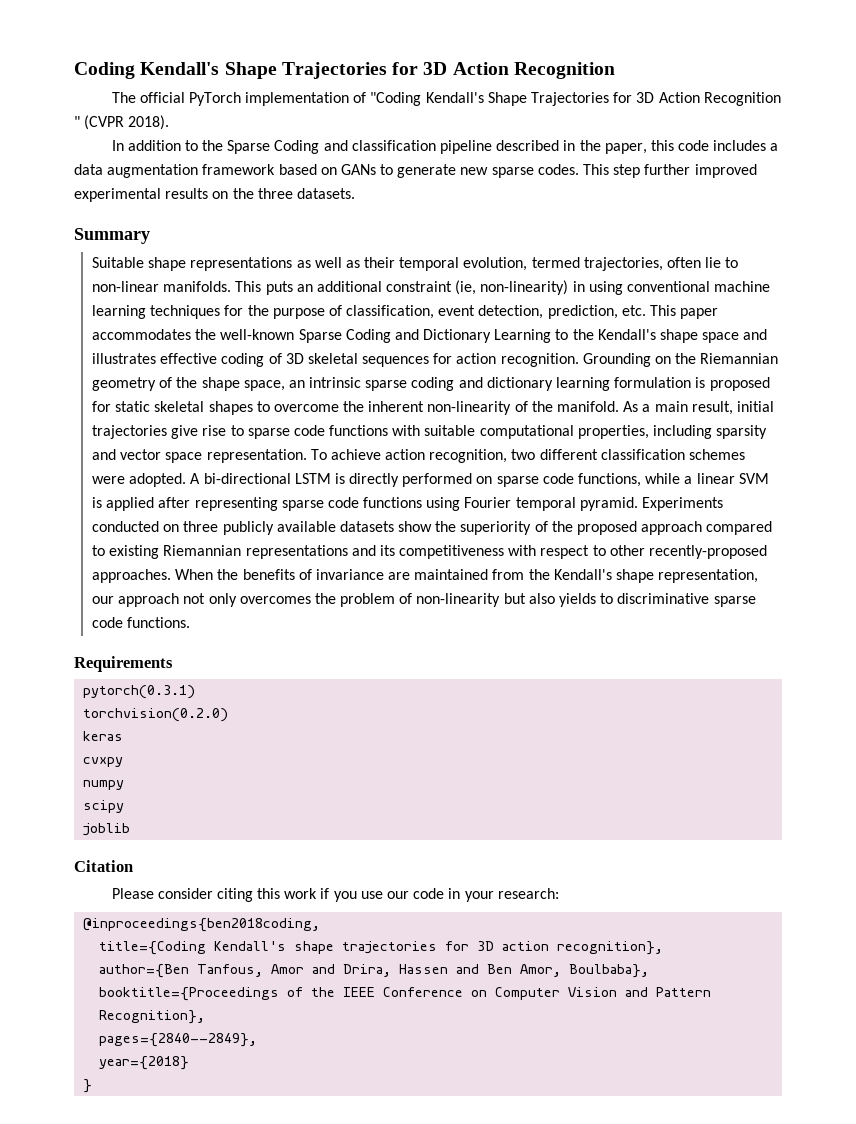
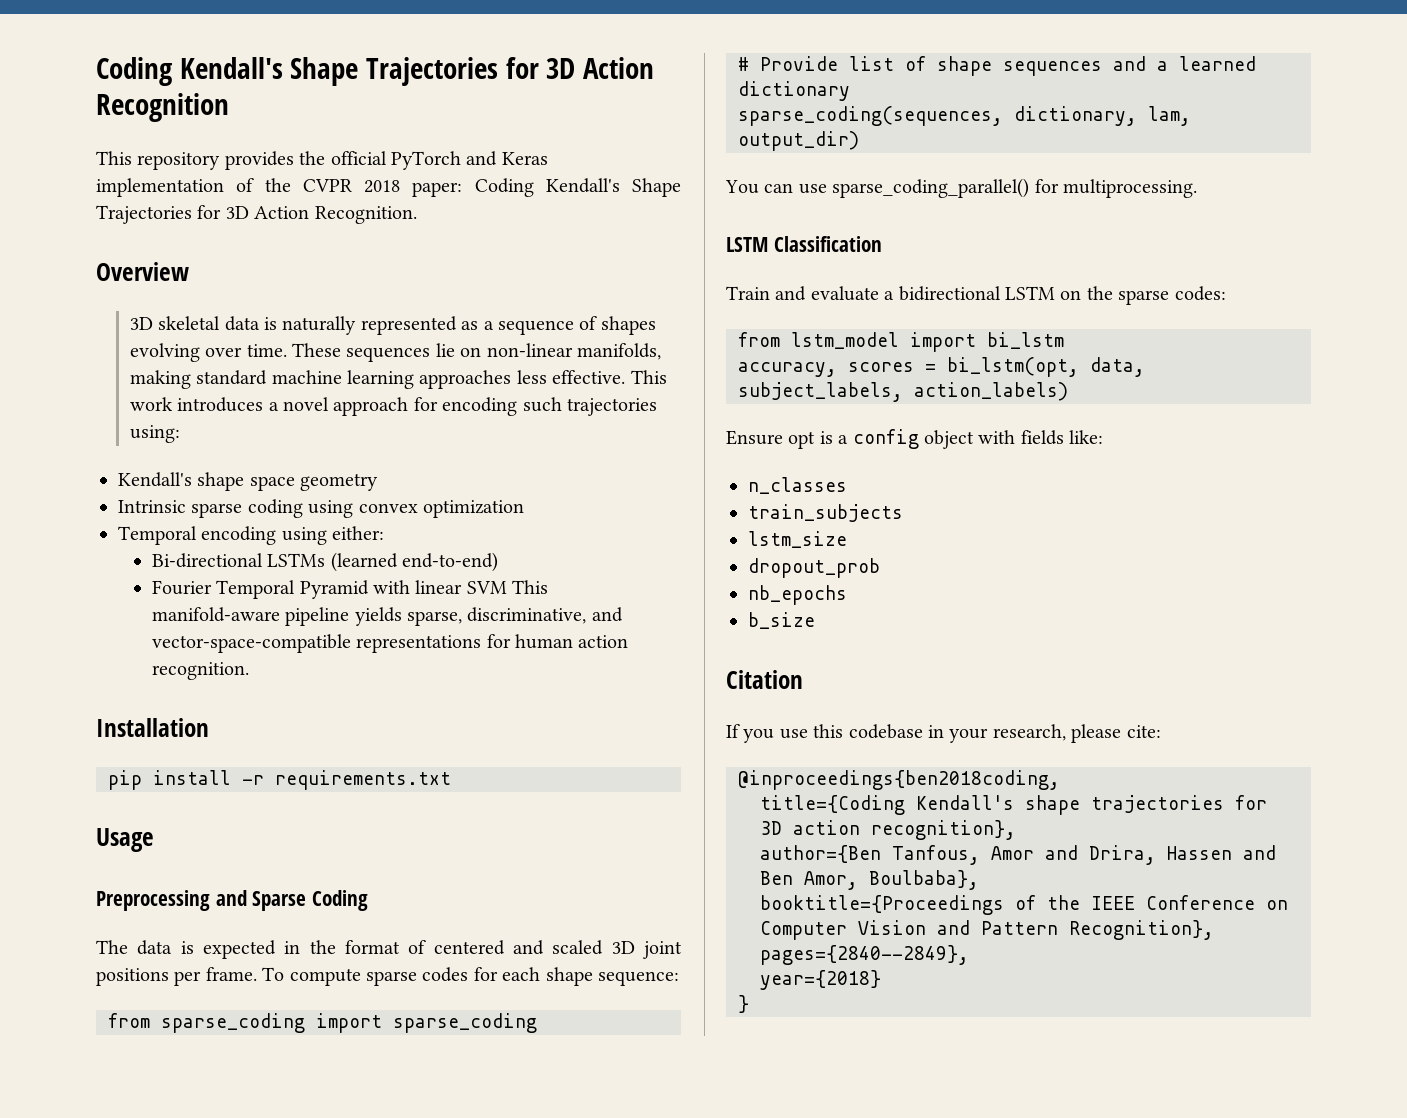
[111,92,781,106] [74,115,170,130] [111,140,779,154] [74,164,757,178] [74,188,355,202] [74,228,150,244] [92,257,739,271] [92,280,771,295] [92,305,719,319] [92,329,768,343] [92,353,779,367] [92,377,770,391] [92,401,774,415] [92,425,768,439] [92,449,746,463] [92,473,769,487] [92,497,724,511] [92,521,773,535] [92,545,768,559] [92,569,759,583] [92,593,756,607] [92,617,191,628] [74,656,173,672] [83,685,196,699] [83,708,229,722] [83,731,124,741] [83,757,124,767] [83,780,125,790] [83,800,125,813] [83,823,131,836] [74,860,133,872] [111,888,559,902] The official PyTorch implementation of "Coding Kendall's Shape Trajectories for 3D Action Recognition " (CVPR 2018). // In addition to the Sparse Coding and classification pipeline described in the paper, this code includes a data augmentation framework based on GANs to generate new sparse codes. This step further improved experimental results on the three datasets. // Summary // Suitable shape representations as well as their temporal evolution, termed trajectories, often lie to non-linear manifolds. This puts an additional constraint (ie, non-linearity) in using conventional machine learning techniques for the purpose of classification, event detection, prediction, etc. This paper accommodates the well-known Sparse Coding and Dictionary Learning to the Kendall's shape space and illustrates effective coding of 3D skeletal sequences for action recognition. Grounding on the Riemannian geometry of the shape space, an intrinsic sparse coding and dictionary learning formulation is proposed for static skeletal shapes to overcome the inherent non-linearity of the manifold. As a main result, initial trajectories give rise to sparse code functions with suitable computational properties, including sparsity and vector space representation. To achieve action recognition, two different classification schemes were adopted. A bi-directional LSTM is directly performed on sparse code functions, while a linear SVM is applied after representing sparse code functions using Fourier temporal pyramid. Experiments conducted on three publicly available datasets show the superiority of the proposed approach compared to existing Riemannian representations and its competitiveness with respect to other recently-proposed approaches. When the benefits of invariance are maintained from the Kendall's shape representation, our approach not only overcomes the problem of non-linearity but also yields to discriminative sparse code functions. // Requirements // pytorch(0.3.1) // torchvision(0.2.0) // keras // cvxpy // numpy // scipy // joblib // Citation // Please consider citing this work if you use our code in your research: -> [96,151,548,170] [96,178,681,197] [96,205,417,224] [96,262,189,281] [129,316,656,335] [129,343,661,362] [129,370,667,389] [129,397,657,416] [129,425,180,443] [118,472,379,491] [118,499,524,518] [118,526,385,545] [151,552,498,572] [151,580,549,599] [151,607,623,626] [151,634,629,653] [151,662,249,680] [96,718,209,737] [108,770,451,790] [96,828,154,852] [96,890,369,911] [96,940,682,959] [96,967,679,986] [108,1013,537,1033] [738,56,1256,76] [738,81,850,101] [738,106,1191,126] [738,131,859,151] [725,178,1197,198] [726,236,882,252] [726,286,1226,305] [738,332,1064,352] [738,357,1145,377] [738,382,1068,402] [726,429,1104,449] [748,477,847,494] [748,504,903,522] [748,531,847,548] [748,558,880,578] [748,585,847,605] [748,612,815,629] [726,670,803,689] [726,724,1161,743] This repository provides the official PyTorch and Keras implementation of the CVPR 2018 paper: Coding Kendall's Shape Trajectories for 3D Action Recognition. // Overview // 3D skeletal data is naturally represented as a sequence of shapes evolving over time. These sequences lie on non-linear manifolds, making standard machine learning approaches less effective. This work introduces a novel approach for encoding such trajectories using: // Kendall's shape space geometry // Intrinsic sparse coding using convex optimization // Temporal encoding using either: // Bi-directional LSTMs (learned end-to-end) // Fourier Temporal Pyramid with linear SVM This manifold-aware pipeline yields sparse, discriminative, and vector-space-compatible representations for human action recognition. // Installation // pip install -r requirements.txt // Usage // Preprocessing and Sparse Coding // The data is expected in the format of centered and scaled 3D joint positions per frame. To compute sparse codes for each shape sequence: // from sparse_coding import sparse_coding // # Provide list of shape sequences and a learned dictionary // sparse_coding(sequences, dictionary, lam, output_dir) // You can use sparse_coding_parallel() for multiprocessing. // LSTM Classification // Train and evaluate a bidirectional LSTM on the sparse codes: // from lstm_model import bi_lstm // accuracy, scores = bi_lstm(opt, data, subject_labels, action_labels) // Ensure opt is a config object with fields like: // n_classes // train_subjects // lstm_size // dropout_prob // nb_epochs // b_size // Citation // If you use this codebase in your research, please cite:

